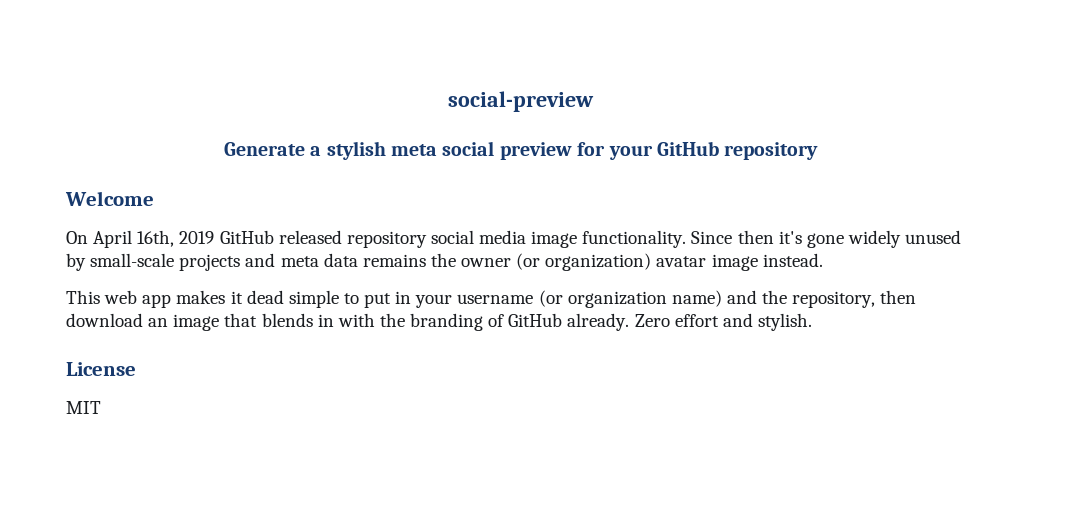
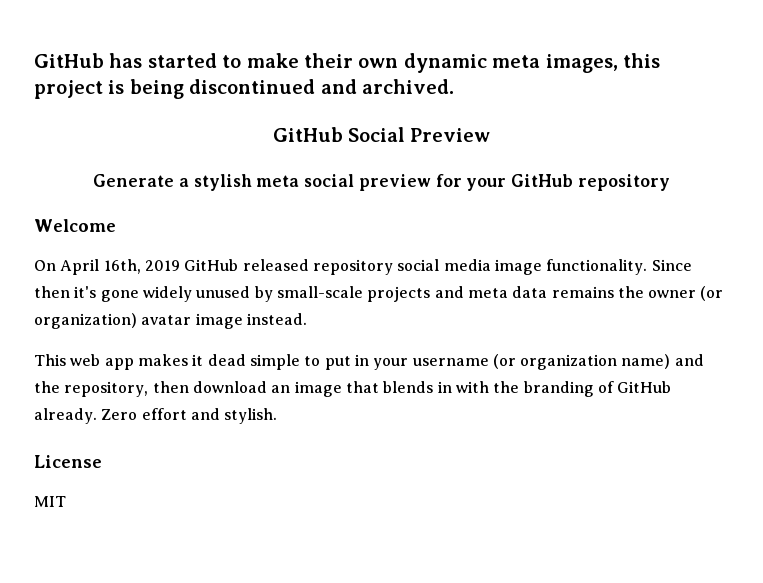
[448,91,594,112] social-preview -> [34,53,660,73] [34,79,454,99] [272,127,491,142] GitHub has started to make their own dynamic meta images, this project is being discontinued and archived. // GitHub Social Preview

